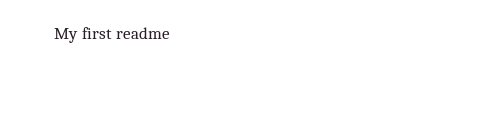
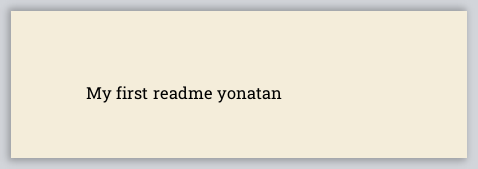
(171, 33) none -> [217,88,283,103] yonatan

